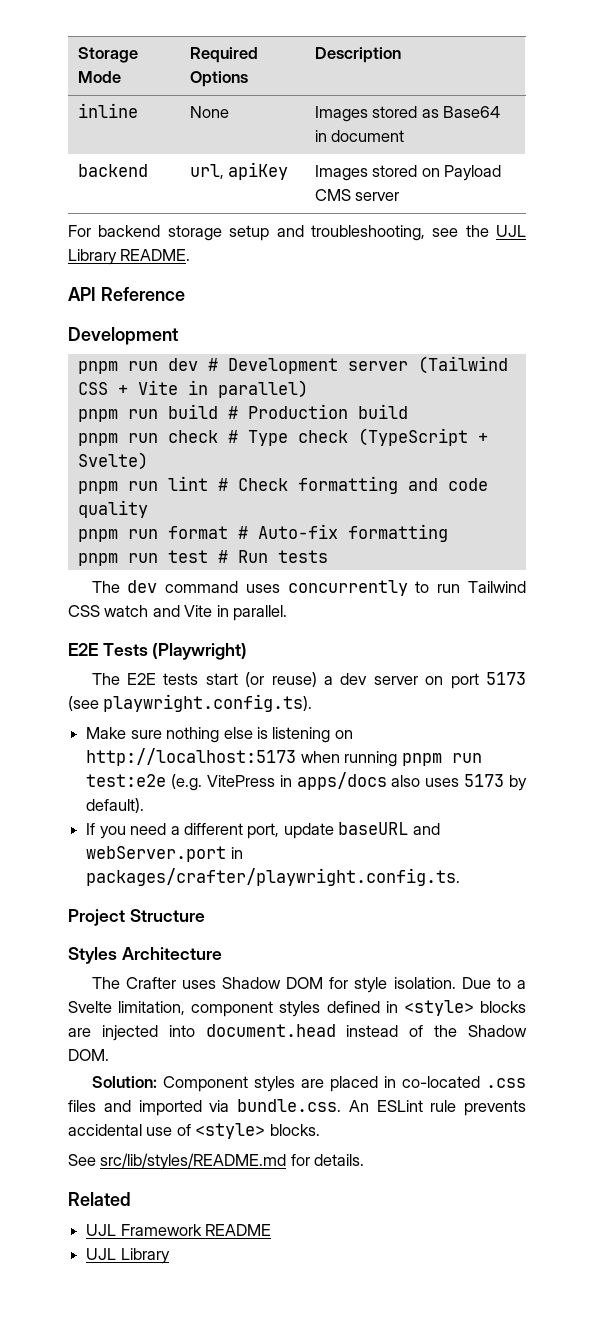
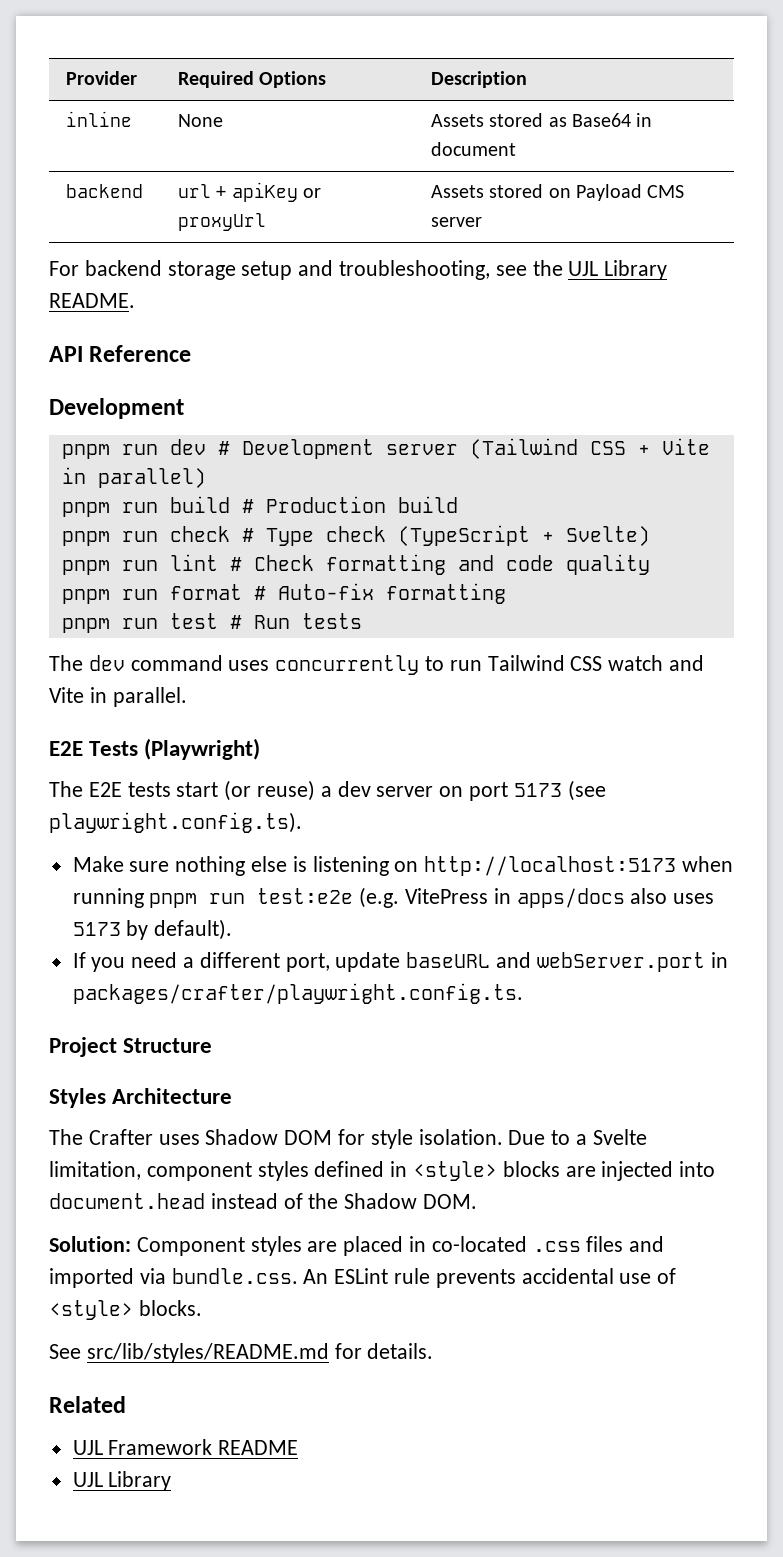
[78,47,139,63] [78,71,122,83] Storage Mode -> [66,71,138,85] Provider
[315,106,369,122] Images -> [431,114,485,127] Assets
[190,164,225,179] url, -> [178,184,227,198] url +
[315,165,369,181] | Images -> [302,188,321,198] [178,213,267,231] [431,185,485,198] or proxyUrl | Assets

